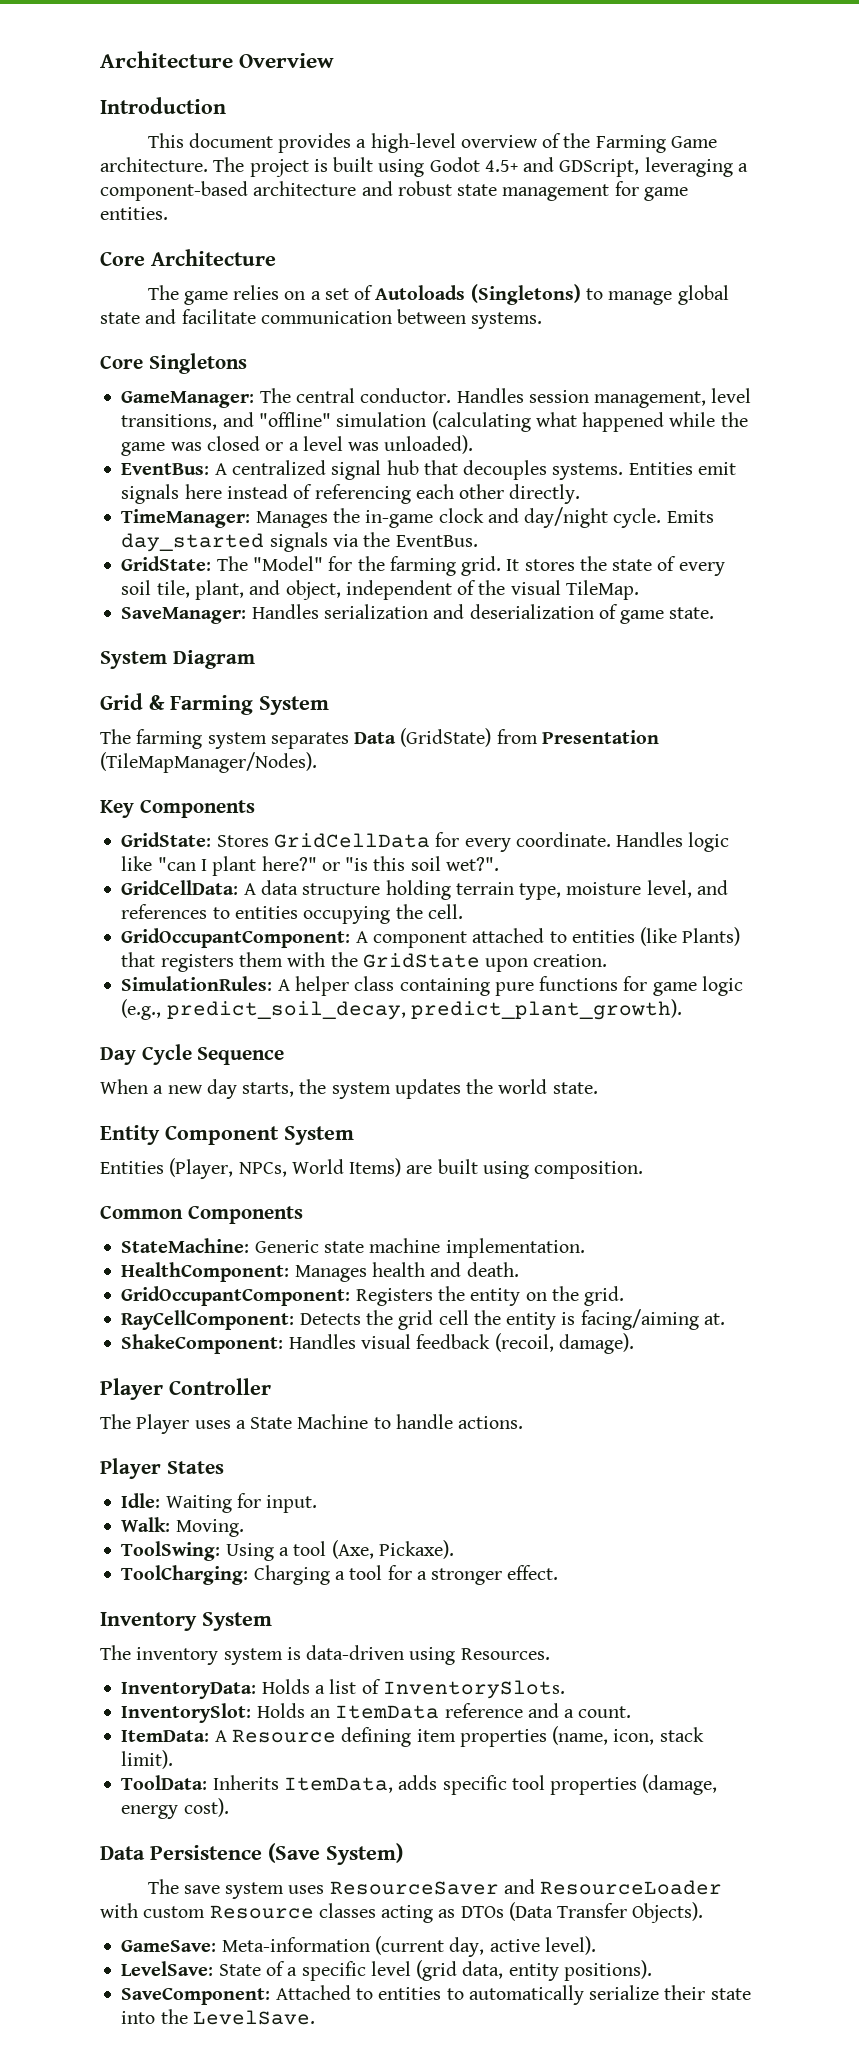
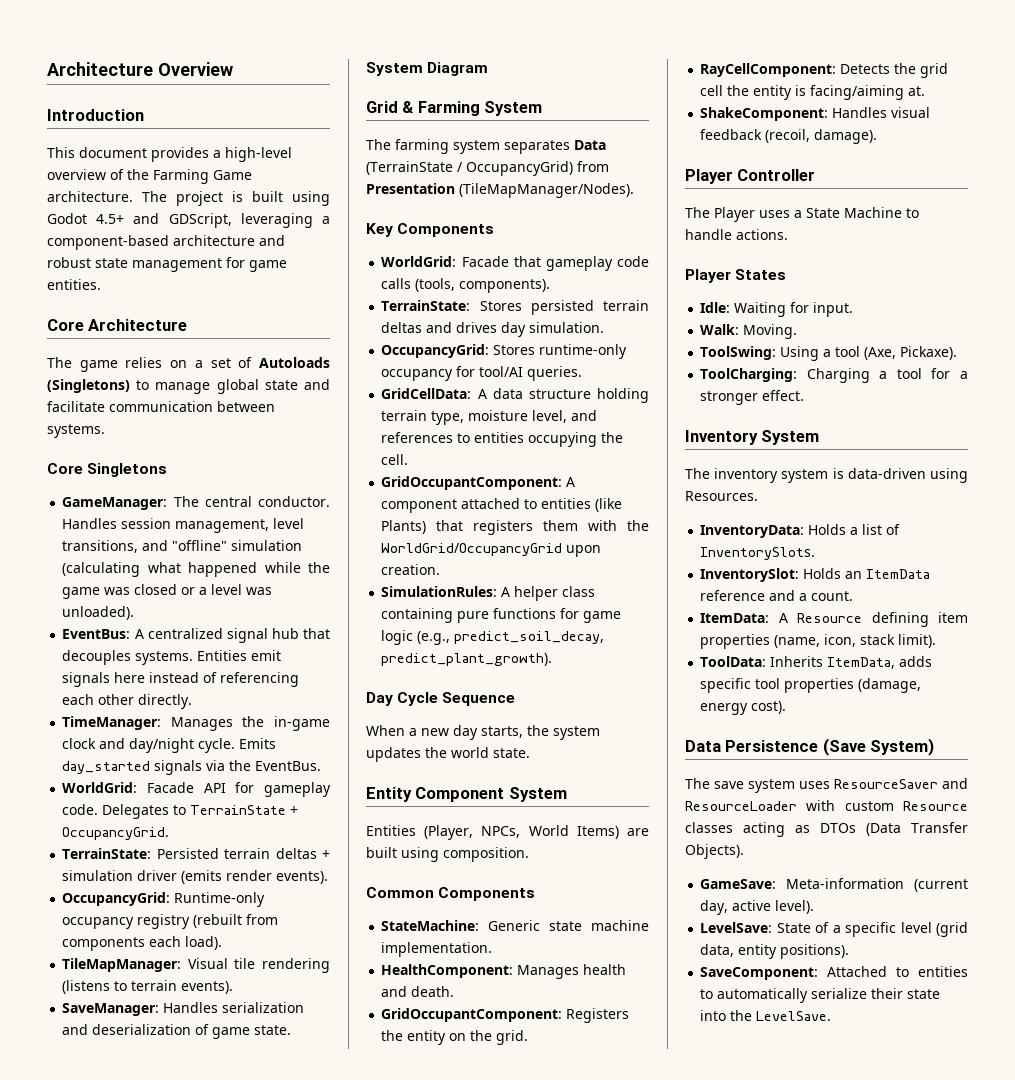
[121,556,725,576] [121,580,639,600] GridState: The "Model" for the farming grid. It stores the state of every soil tile, plant, and object, independent of the visual TileMap. -> [62,782,331,797] [62,804,299,819] [62,827,170,840] [62,848,330,859] [62,870,329,884] [62,892,266,907] [62,914,279,929] [62,936,223,951] [62,958,330,973] [62,980,234,994] WorldGrid: Facade API for gameplay code. Delegates to TerrainState + OccupancyGrid. // TerrainState: Persisted terrain deltas + simulation driver (emits render events). // OccupancyGrid: Runtime-only occupancy registry (rebuilt from components each load). // TileMapManager: Visual tile rendering (listens to terrain events).
[400,728,492,747] (GridState) -> [366,161,573,176] (TerrainState / OccupancyGrid)
[121,832,730,852] [121,856,499,876] GridState: Stores GridCellData for every coordinate. Handles logic like "can I plant here?" or "is this soil wet?". -> [381,256,649,271] [381,278,551,293] [381,300,649,315] [381,322,605,337] [381,344,628,359] [381,366,583,381] WorldGrid: Facade that gameplay code calls (tools, components). // TerrainState: Stores persisted terrain deltas and drives day simulation. // OccupancyGrid: Stores runtime-only occupancy for tool/AI queries.
[362,953,480,968] GridState -> [381,543,563,556] WorldGrid/OccupancyGrid

